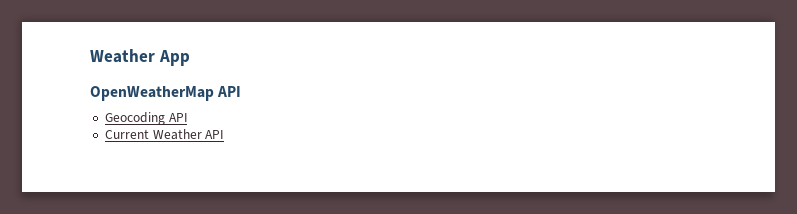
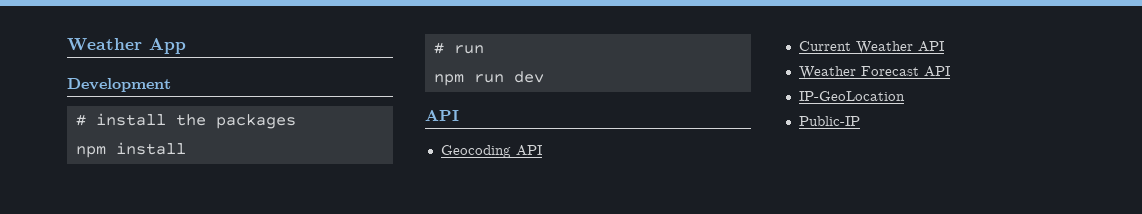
[90,86,214,101] OpenWeatherMap -> [67,78,171,92] [75,113,296,129] [75,142,186,158] [433,42,484,54] [433,71,544,86] Development // # install the packages // npm install // # run // npm run dev //
(225, 134) none -> [798,66,950,79] [798,91,905,101] [798,116,860,126] // Weather Forecast API // IP-GeoLocation // Public-IP

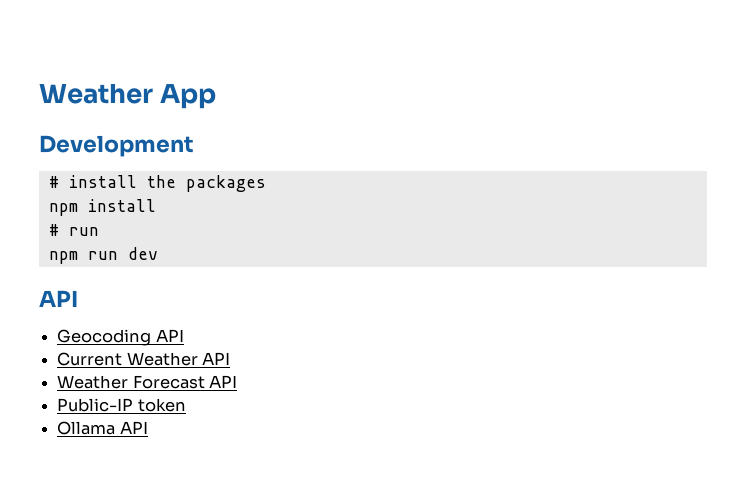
[798,91,905,101] [798,116,860,126] IP-GeoLocation // Public-IP -> [57,398,186,412] [57,421,148,435] Public-IP token // Ollama API

